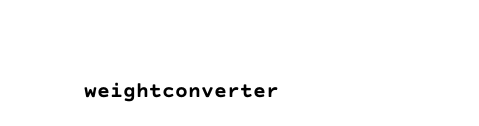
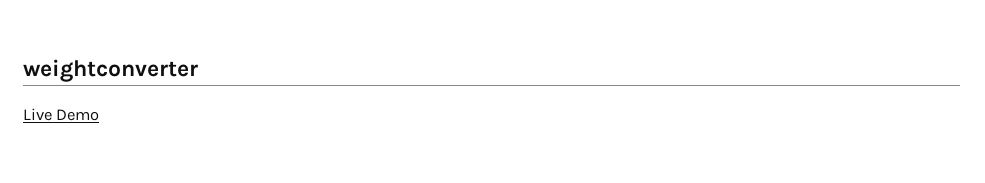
(279, 92) none -> [23,108,100,121] // Live Demo

